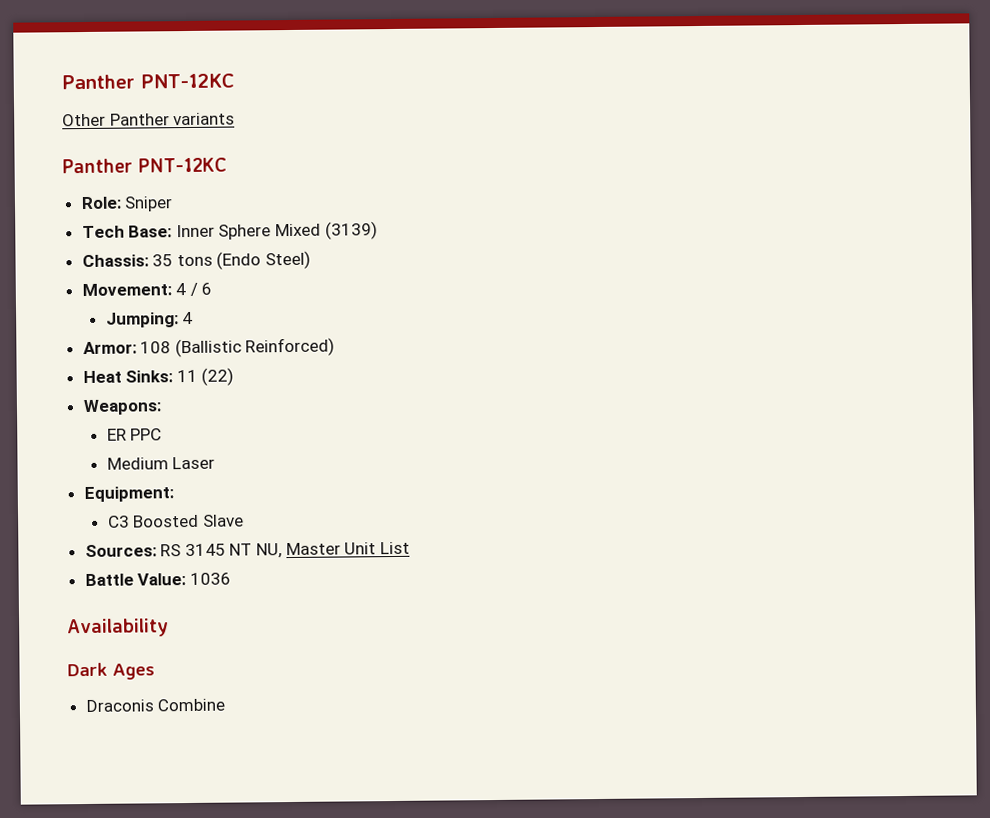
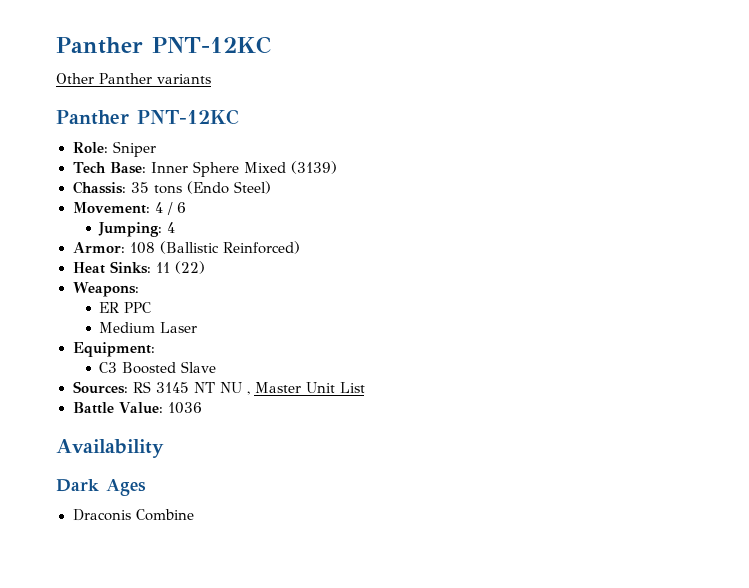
[256,543,283,559] NU, -> [219,382,250,395] NU ,

